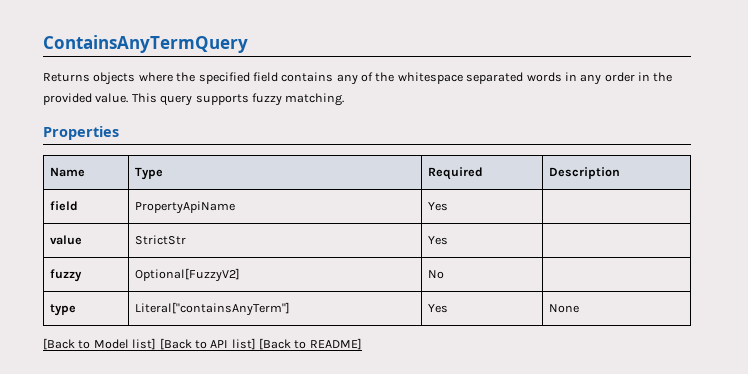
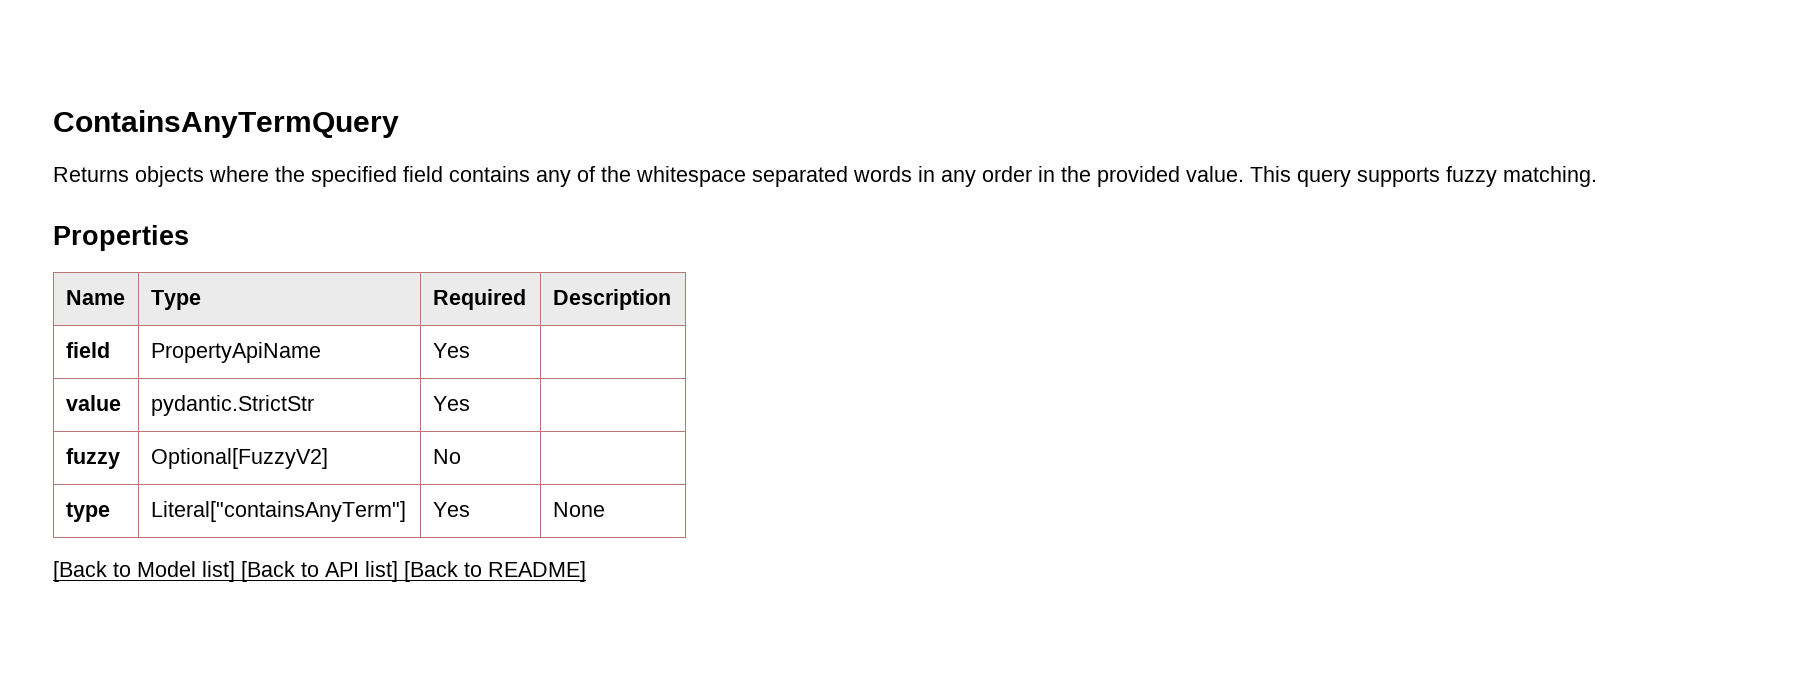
[134,235,186,245] StrictStr -> [150,395,314,416] pydantic.StrictStr

